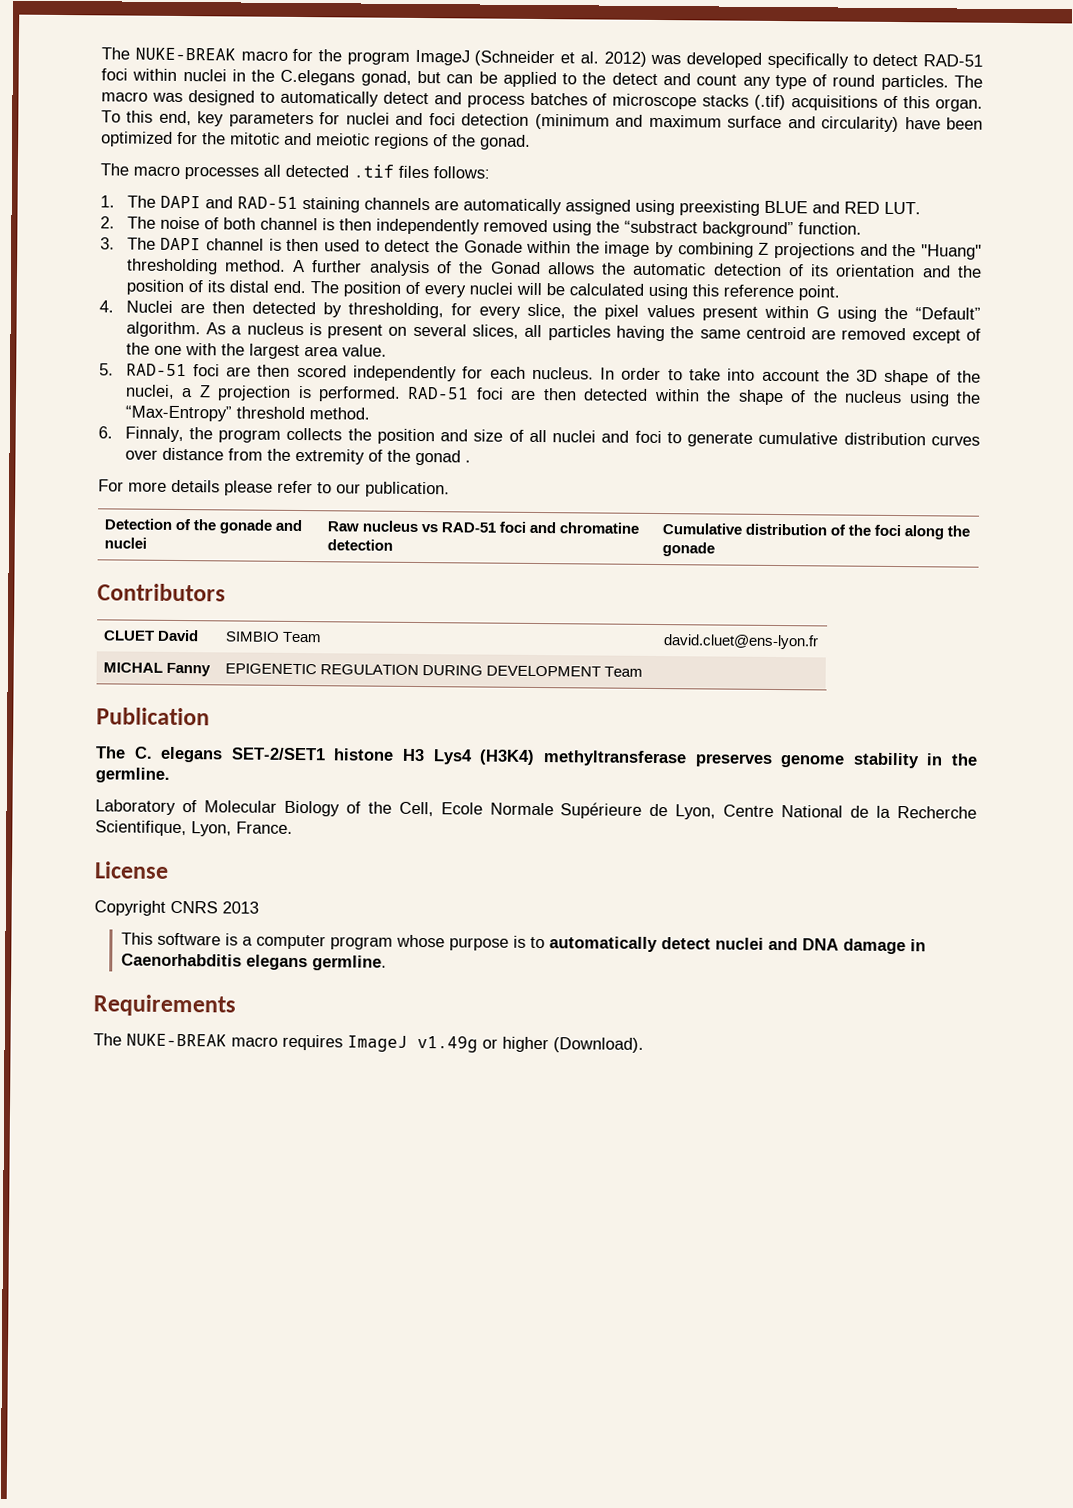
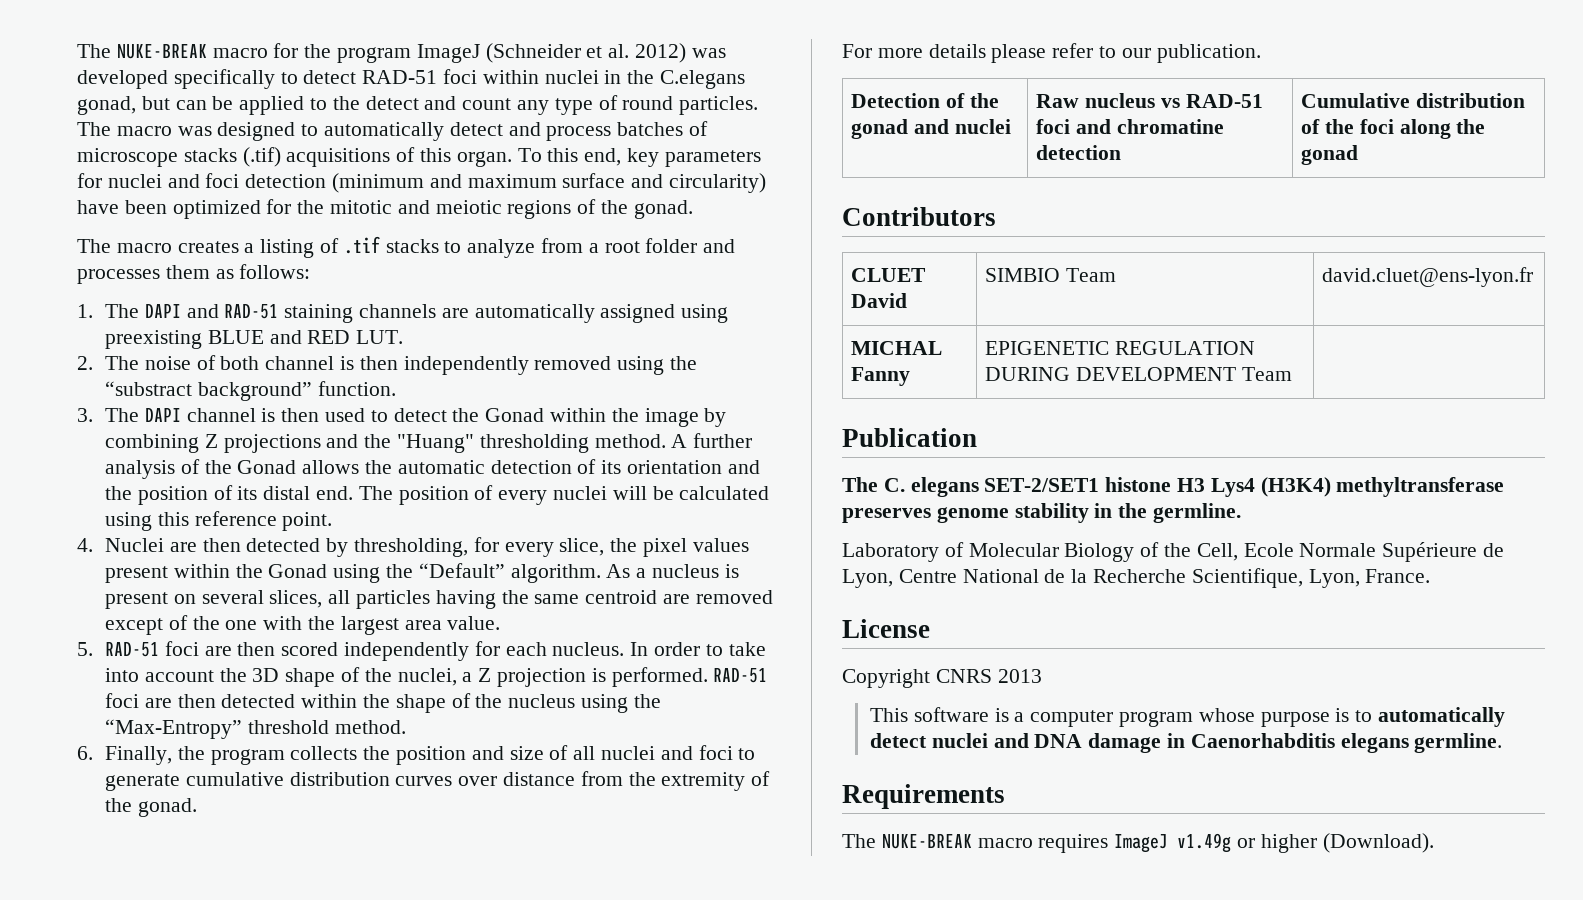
[184,164,429,180] processes all detected .tif files -> [177,236,736,258] [77,265,234,284] creates a listing of .tif stacks to analyze from a root folder and processes them as
[463,240,523,253] Gonade -> [485,408,545,422] Gonad
[815,306,830,319] G -> [235,564,328,578] the Gonad
[124,426,184,443] Finnaly, -> [104,746,172,765] Finally,
[414,449,471,466] gonad . -> [137,798,197,817] gonad.
[219,519,273,534] gonade -> [851,119,909,139] gonad
[662,542,716,557] gonade -> [1301,145,1359,165] gonad

